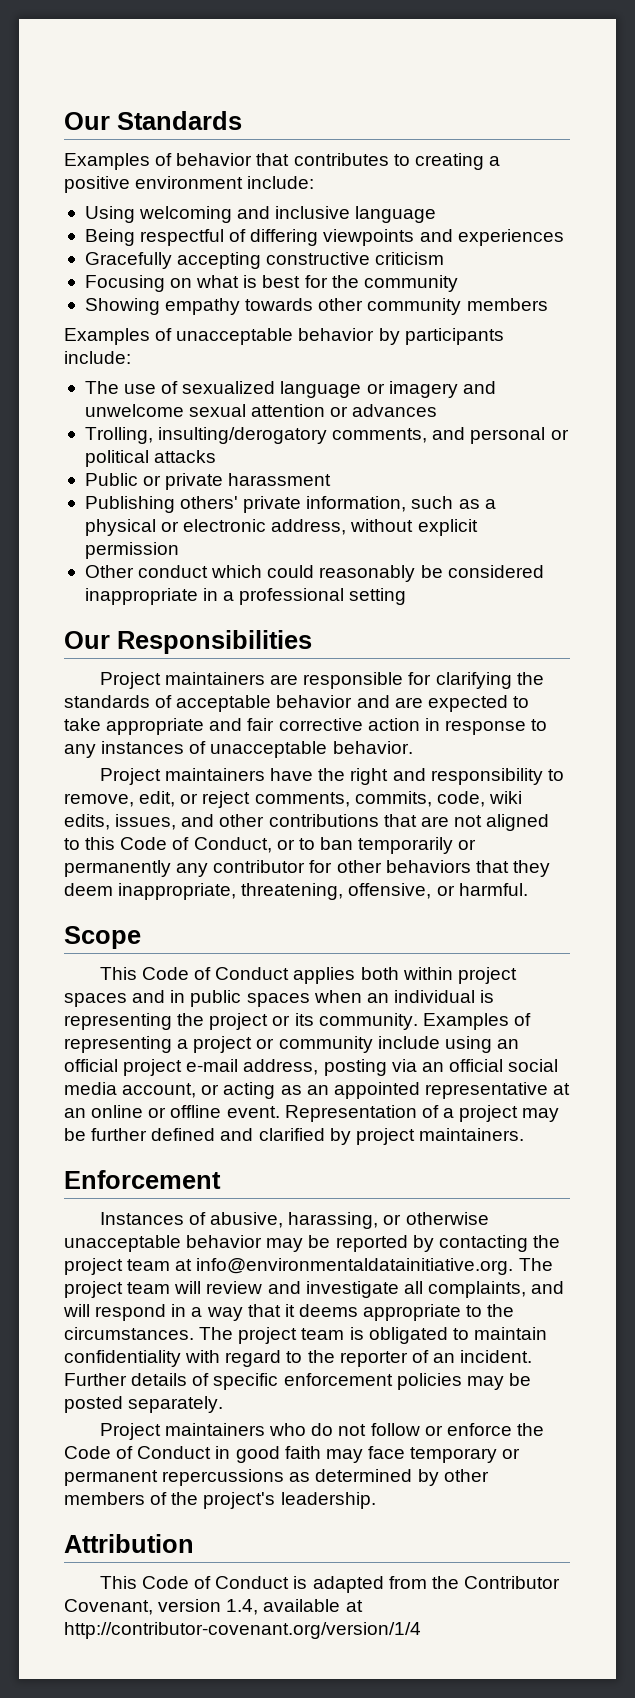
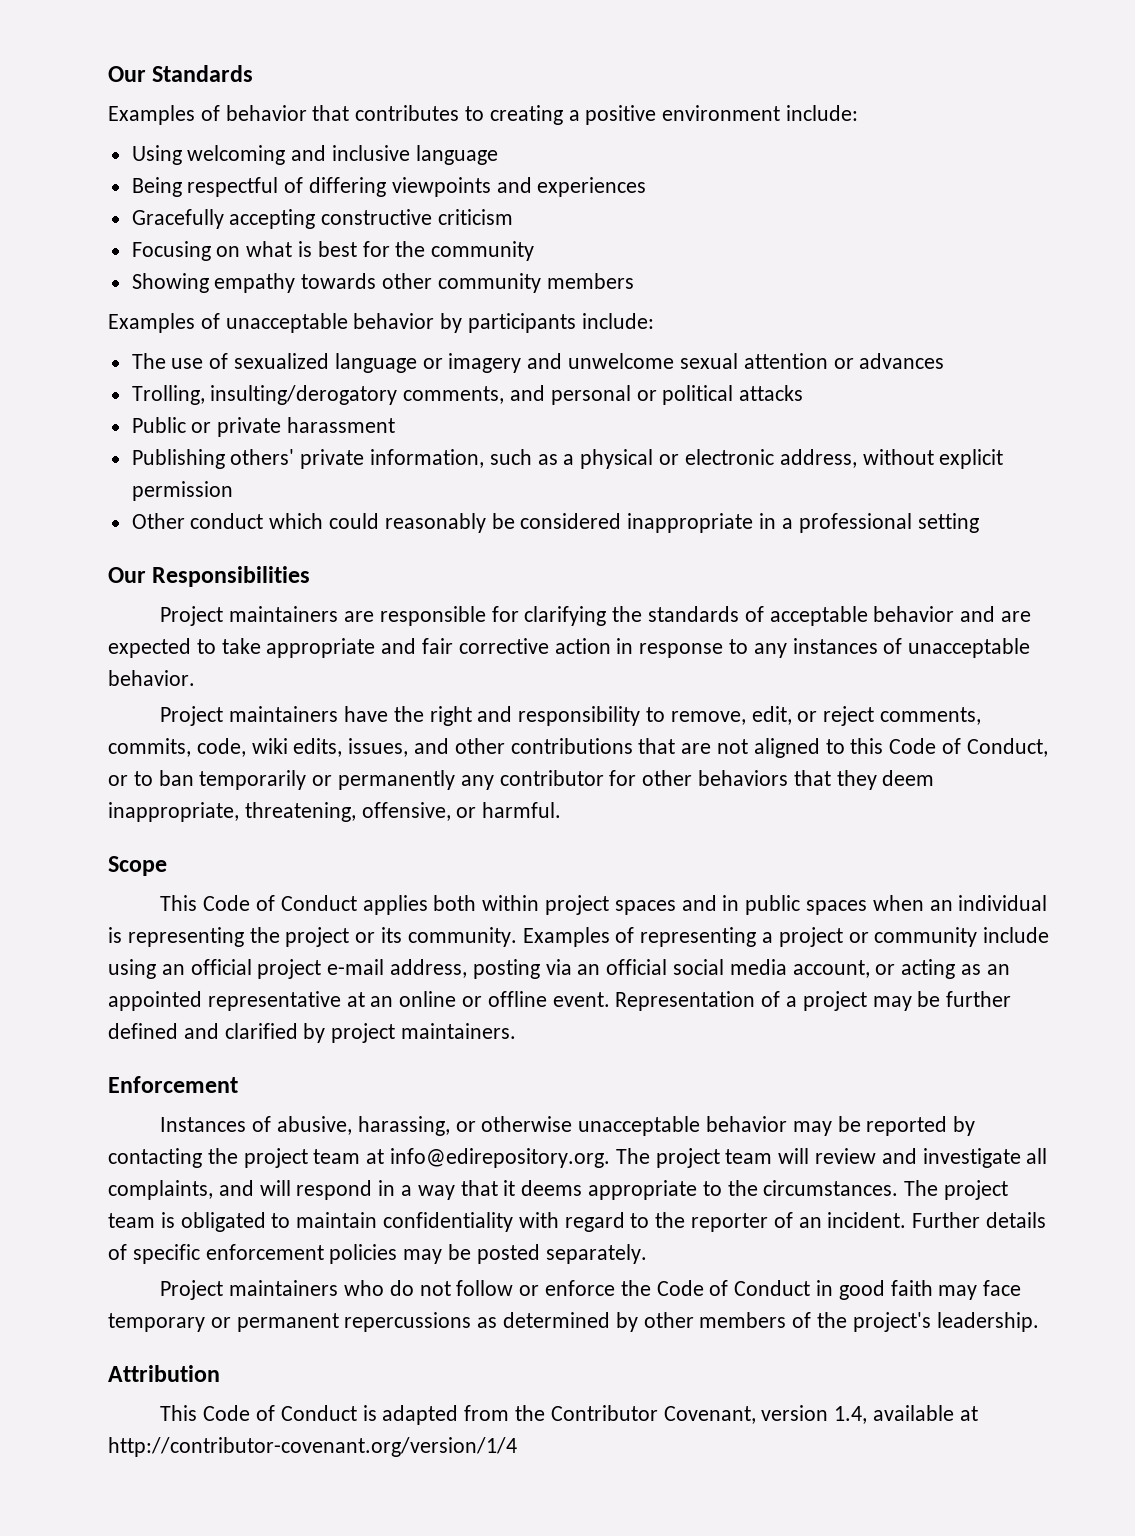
[196,1258,514,1275] info@environmentaldatainitiative.org. -> [390,1148,611,1168] info@edirepository.org.

